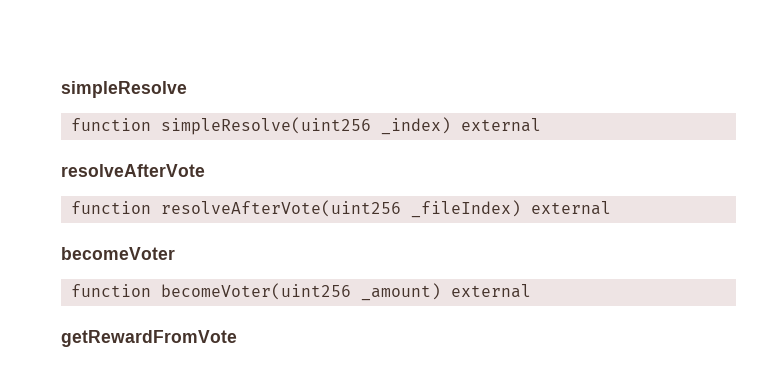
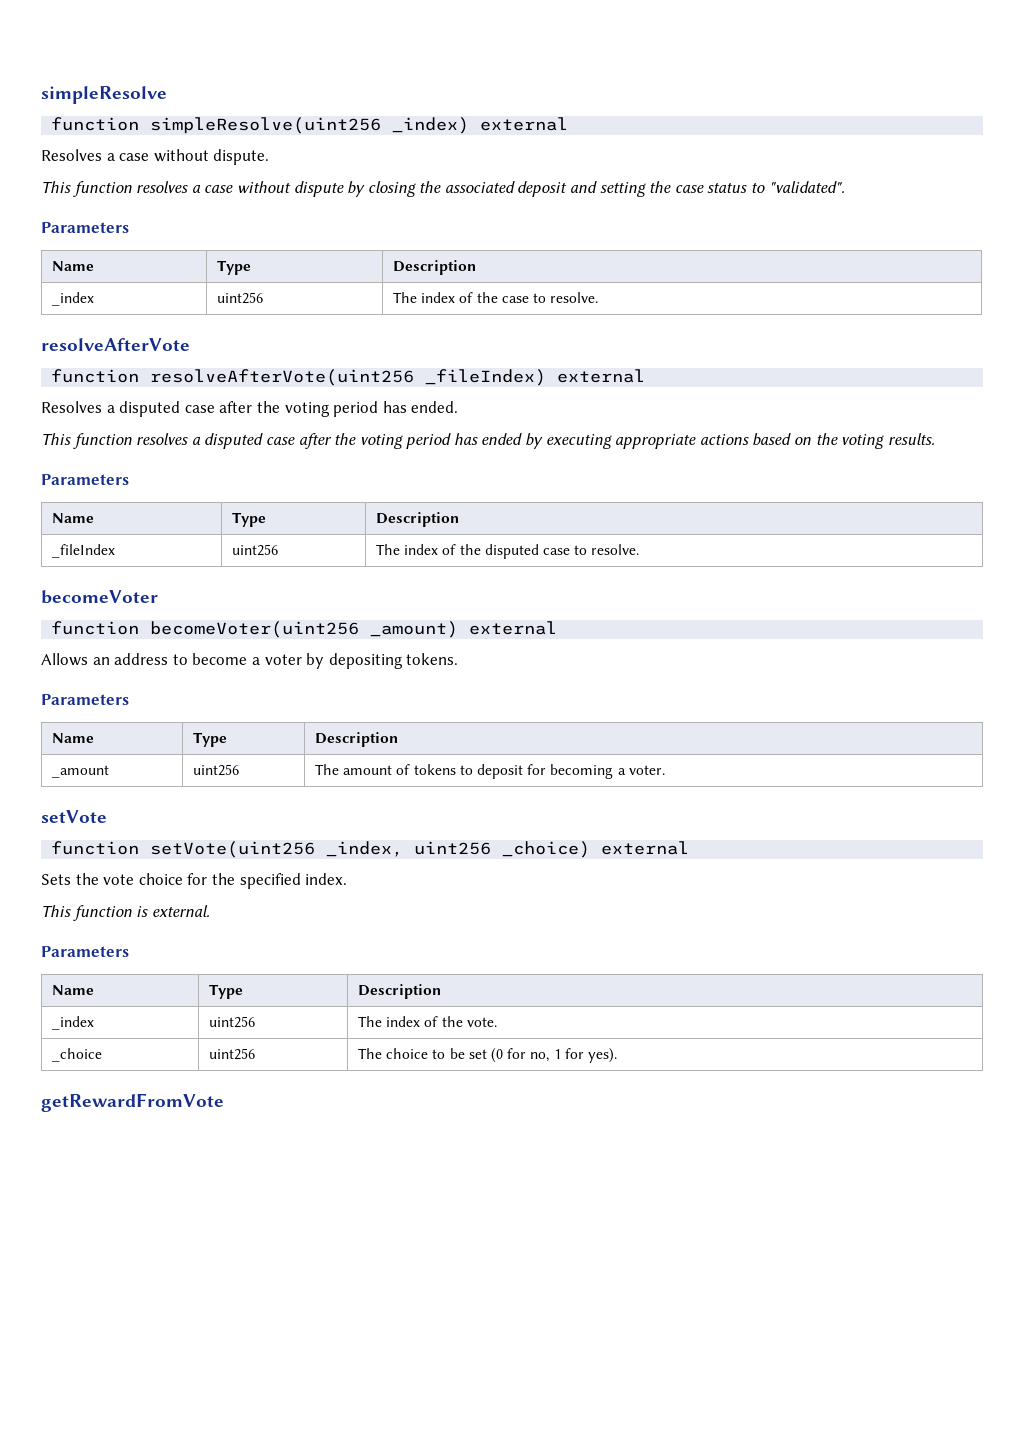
(541, 125) none -> [41,149,270,165] [41,181,845,197] [41,222,129,233] [52,261,95,271] [217,260,252,275] [393,260,477,275] [52,292,95,306] [217,292,264,304] [393,292,599,303] // Resolves a case without dispute. // This function resolves a case without dispute by closing the associated deposit and setting the case status to "validated". // Parameters // Name | Type | Description // _index | uint256 | The index of the case to resolve.
(611, 208) none -> [41,401,459,417] [41,433,935,449] [41,474,129,485] [52,513,95,523] [232,512,267,527] [376,512,460,527] [52,544,116,558] [232,544,279,556] [376,544,640,559] // Resolves a disputed case after the voting period has ended. // This function resolves a disputed case after the voting period has ended by executing appropriate actions based on the voting results. // Parameters // Name | Type | Description // _fileIndex | uint256 | The index of the disputed case to resolve.
(531, 291) none -> [41,653,459,669] [41,694,129,705] [52,733,95,743] [193,732,228,747] [315,732,399,747] [52,765,110,778] [193,764,240,776] [315,764,665,779] [41,810,107,823] [51,841,690,858] [41,873,348,889] [41,905,210,921] [41,946,129,957] [52,985,95,995] [209,984,244,999] [358,984,442,999] [52,1016,95,1030] [209,1016,256,1028] [358,1016,497,1027] [52,1048,103,1062] [209,1048,256,1060] [358,1048,617,1063] // Allows an address to become a voter by depositing tokens. // Parameters // Name | Type | Description // _amount | uint256 | The amount of tokens to deposit for becoming a voter. // setVote // function setVote(uint256 _index, uint256 _choice) external // Sets the vote choice for the specified index. // This function is external. // Parameters // Name | Type | Description // _index | uint256 | The index of the vote. // _choice | uint256 | The choice to be set (0 for no, 1 for yes).

